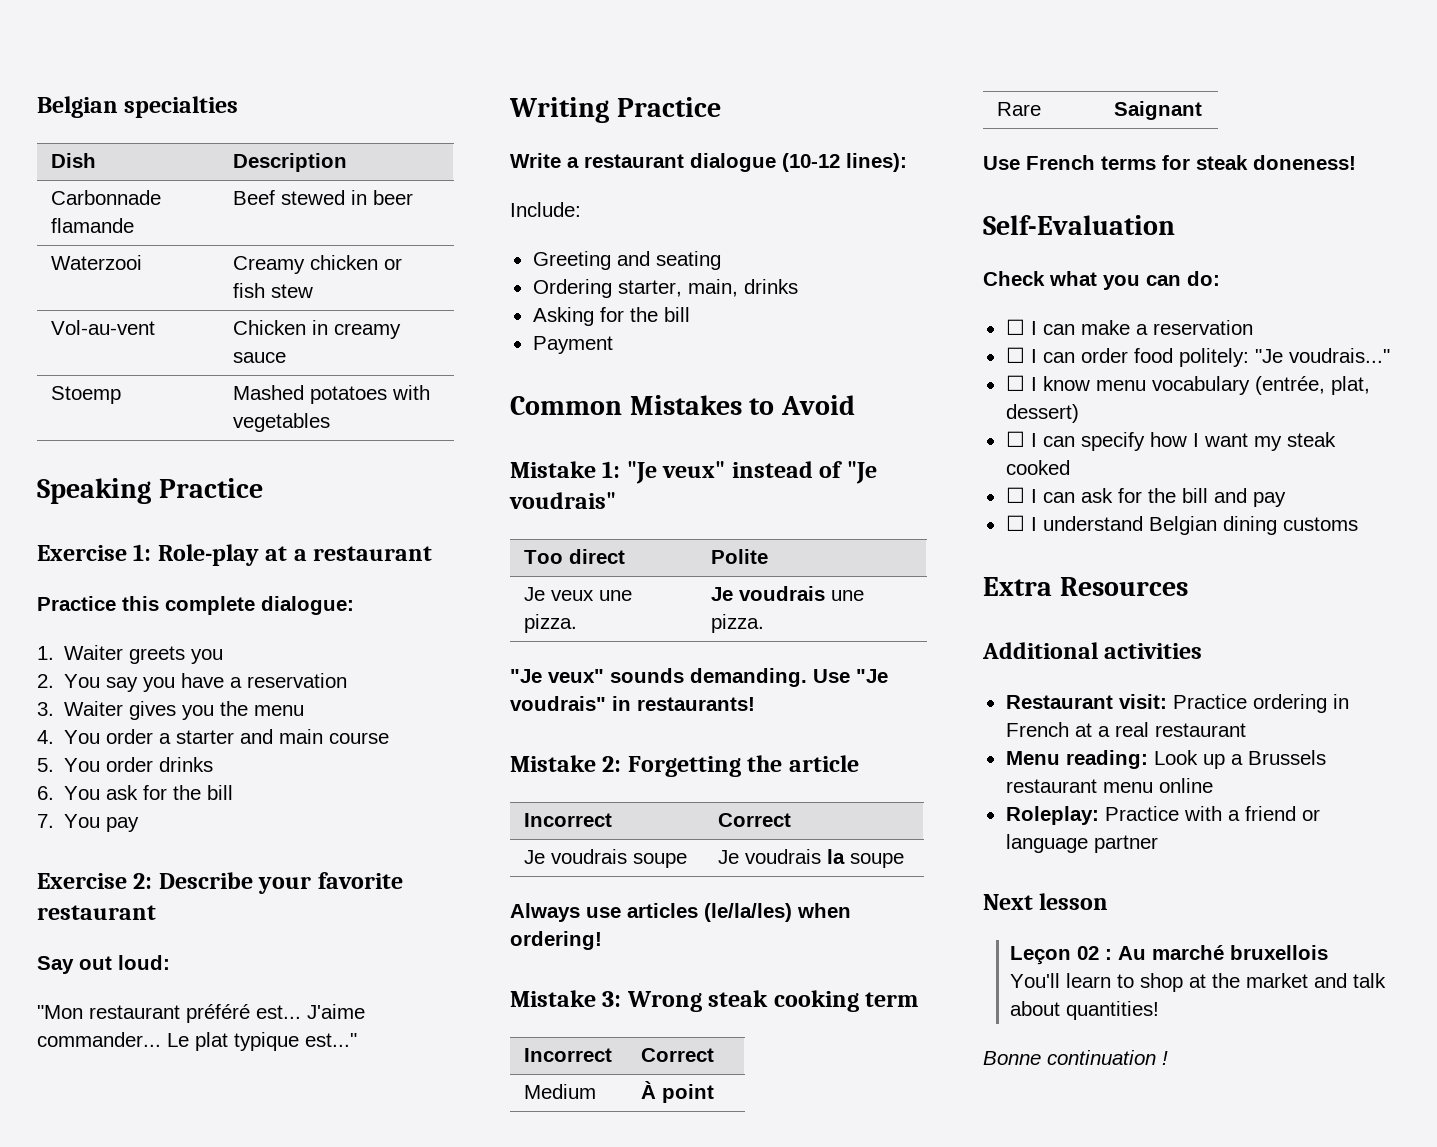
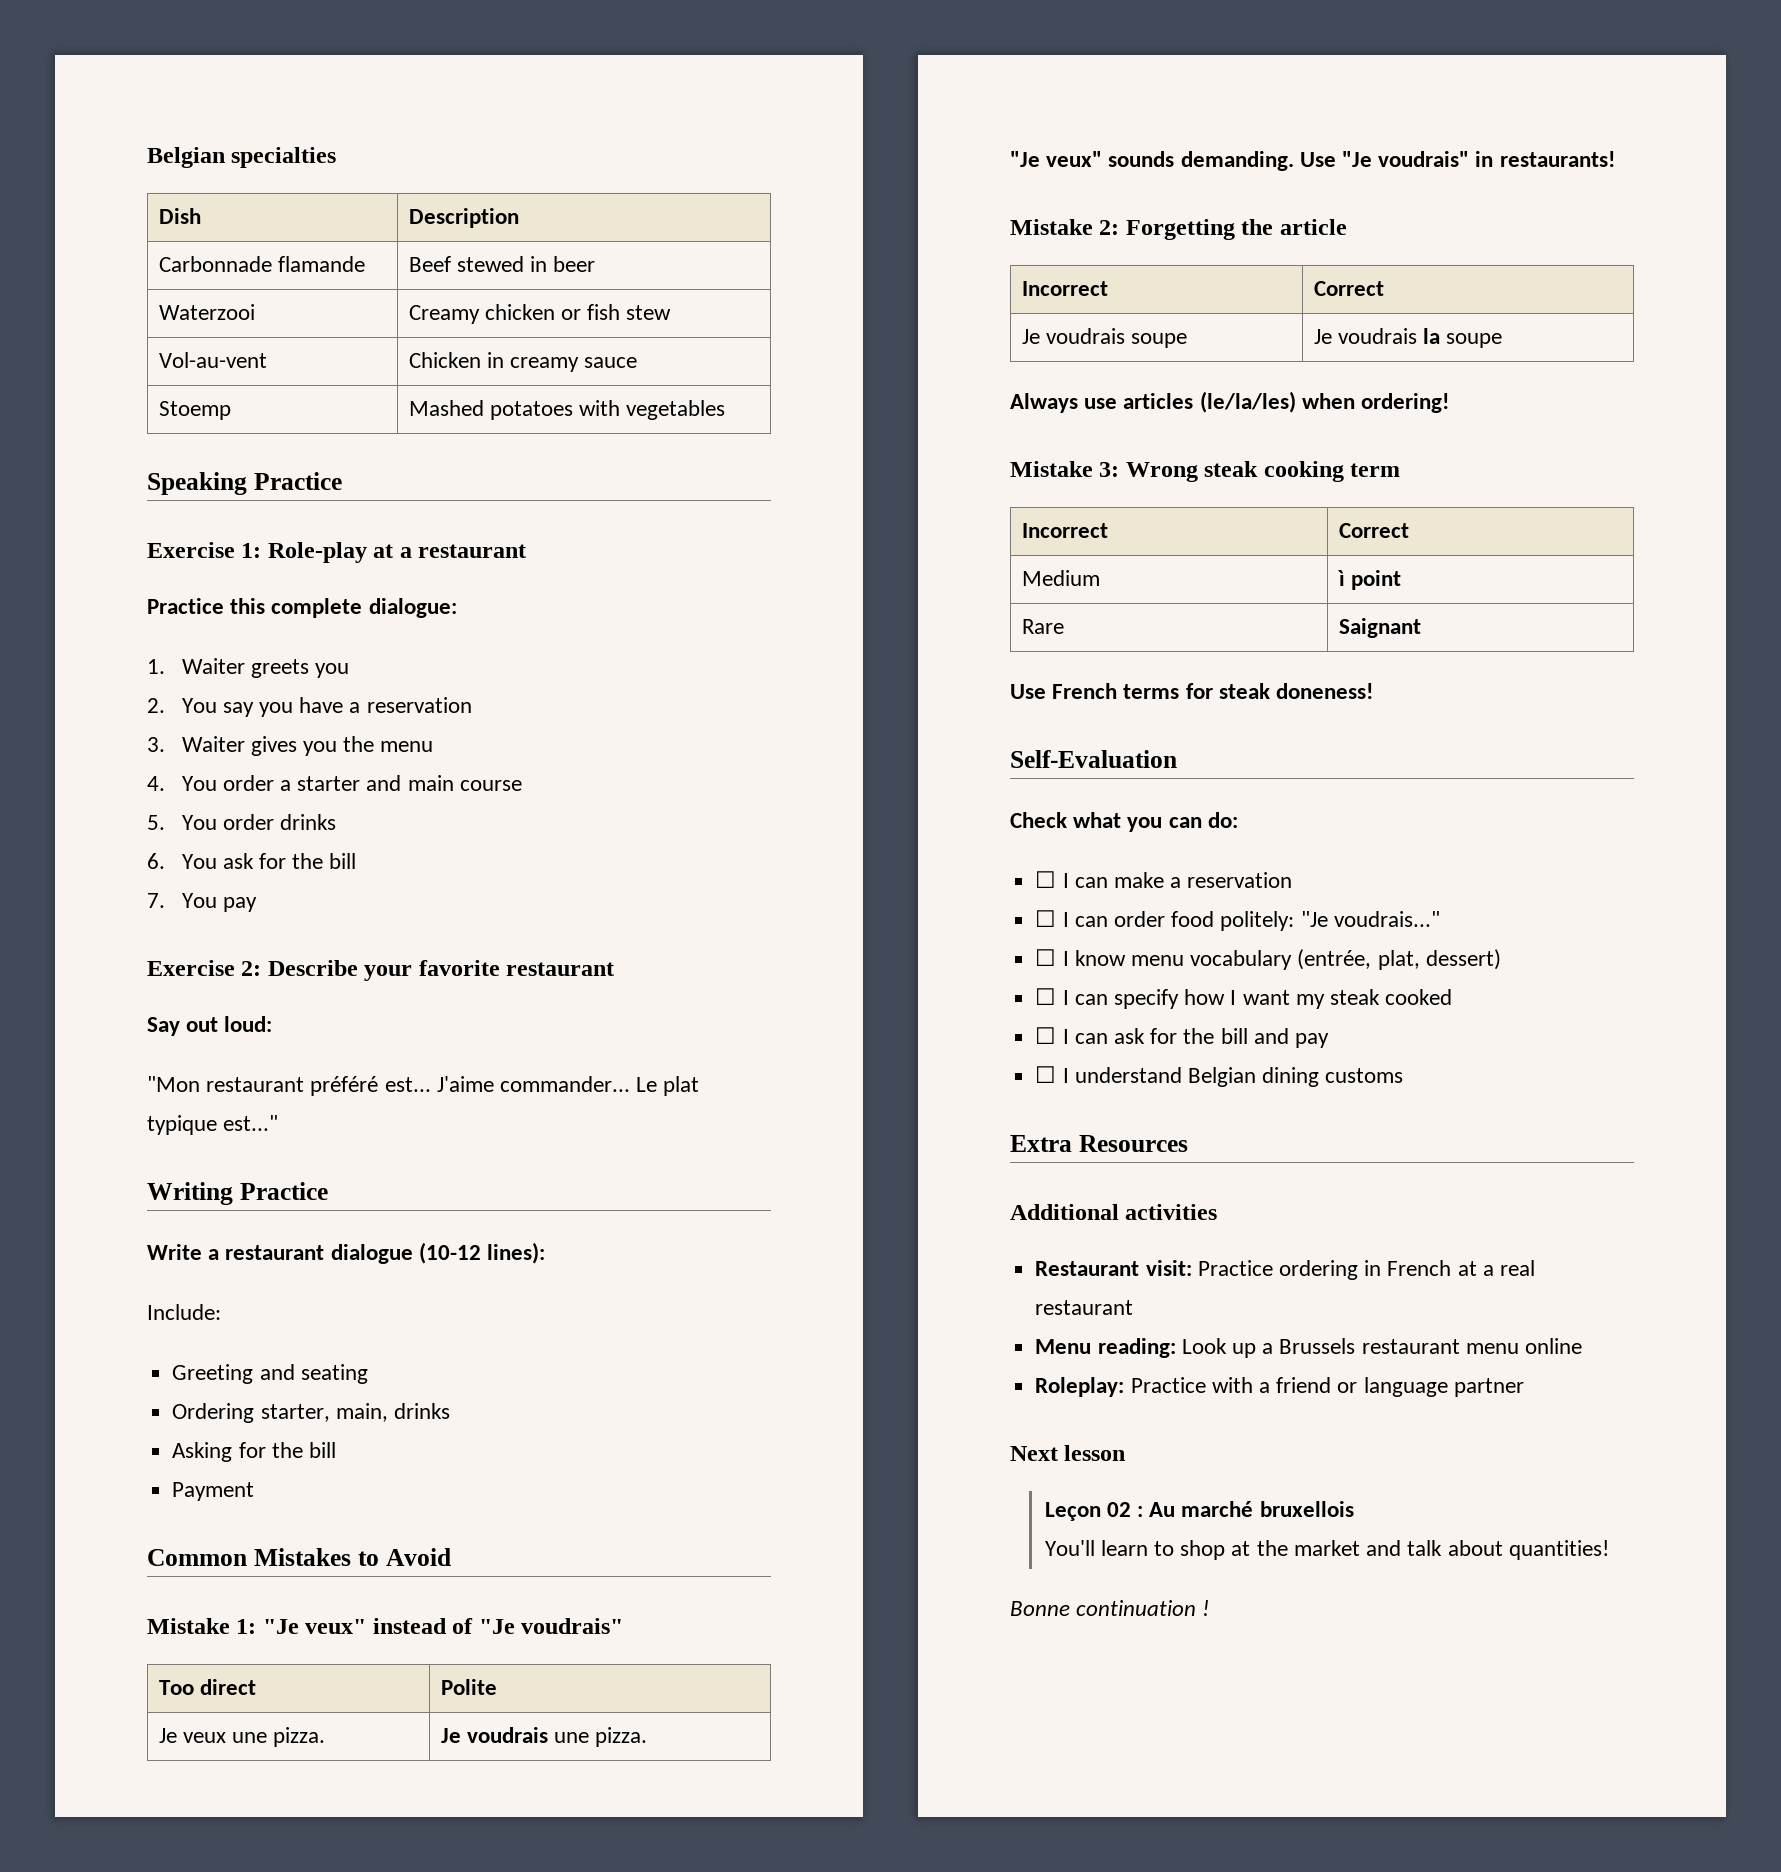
[641,1081,657,1099] À -> [1336,570,1345,586] ì

